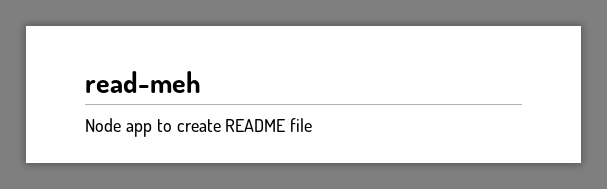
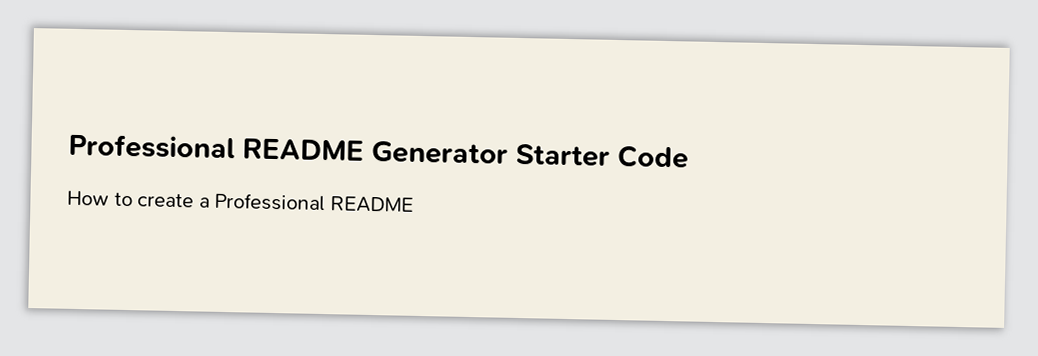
[85,71,201,93] [85,118,313,137] read-meh // Node app to create README file -> [68,133,689,169] [67,190,414,213] Professional README Generator Starter Code // How to create a Professional README

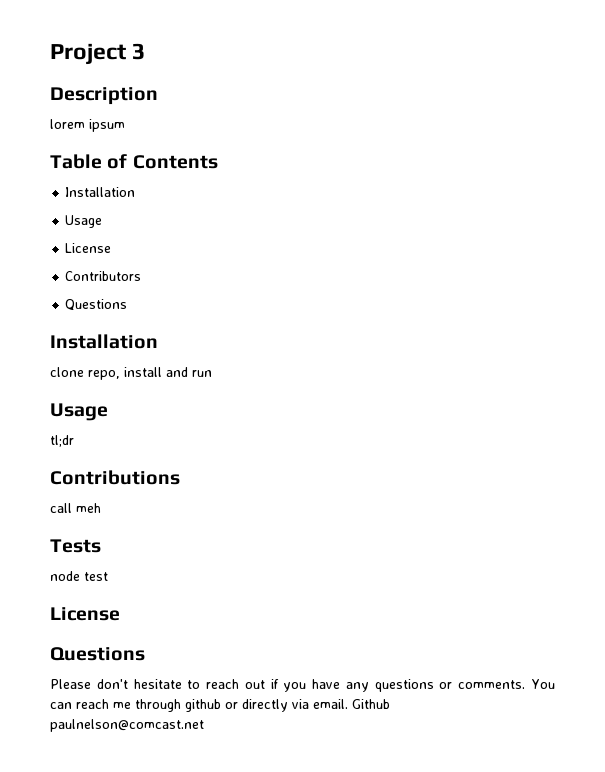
[68,133,689,169] [67,190,414,213] Professional README Generator Starter Code // How to create a Professional README -> [50,43,146,65] [50,87,158,105] [50,119,125,132] [50,154,218,169] [65,187,136,197] [65,215,103,228] [65,243,112,253] [65,271,142,281] [65,299,128,311] [50,334,158,349] [50,367,212,380] [50,403,108,421] [50,435,74,447] [50,470,180,485] [50,503,101,513] [50,539,101,553] [50,571,108,581] [50,607,120,621] [50,647,145,661] [50,679,555,692] [50,699,390,712] [50,719,204,732] Project 3 // Description // lorem ipsum // Table of Contents // Installation // Usage // License // Contributors // Questions // Installation // clone repo, install and run // Usage // tl;dr // Contributions // call meh // Tests // node test // License // Questions // Please don't hesitate to reach out if you have any questions or comments. You can reach me through github or directly via email. Github // paulnelson@comcast.net

